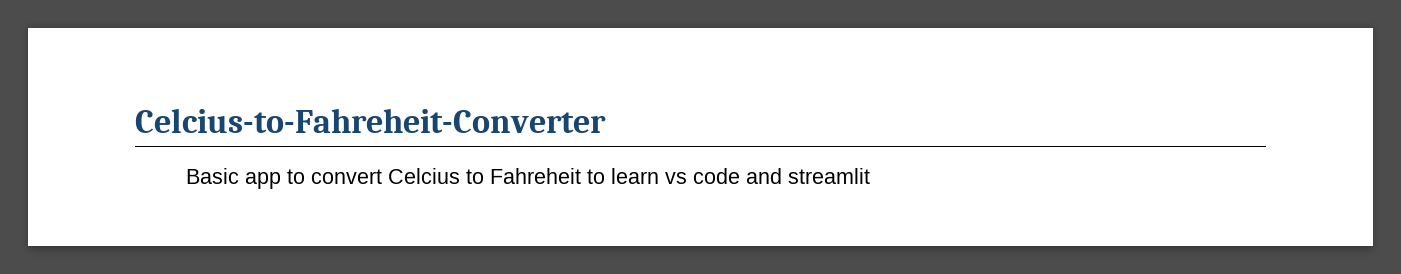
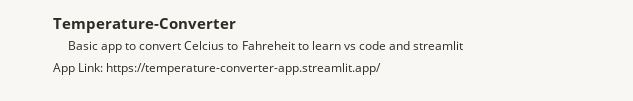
[135,108,606,133] Celcius-to-Fahreheit-Converter -> [53,18,236,33] Temperature-Converter
(871, 176) none -> [53,63,382,75] // App Link: https://temperature-converter-app.streamlit.app/

